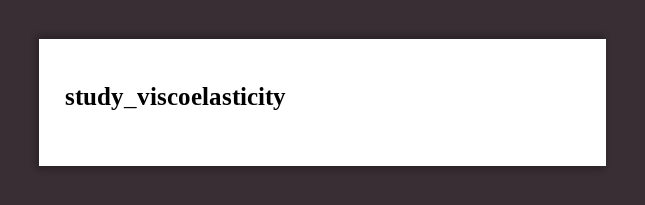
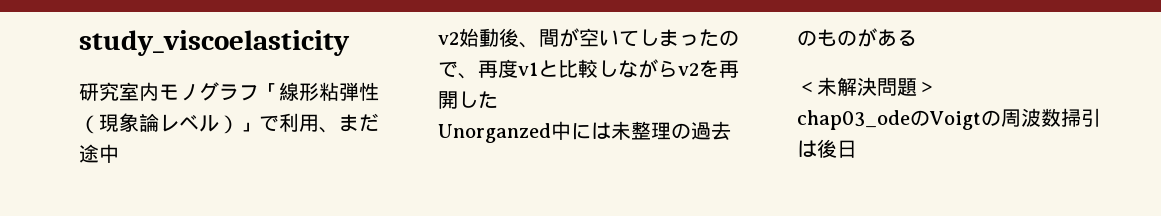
(286, 98) none -> [79,82,379,101] [79,113,379,134] [79,144,119,163] [438,28,739,48] [438,59,739,79] [438,91,498,109] [438,121,731,143] [797,28,917,47] [797,77,937,96] [797,108,1101,130] [797,139,857,158] // 研究室内モノグラフ「線形粘弾性（現象論レベル）」で利用、まだ途中 // v2始動後、間が空いてしまったので、再度v1と比較しながらv2を再開した // Unorganzed中には未整理の過去のものがある // ＜未解決問題＞ // chap03_odeのVoigtの周波数掃引は後日

